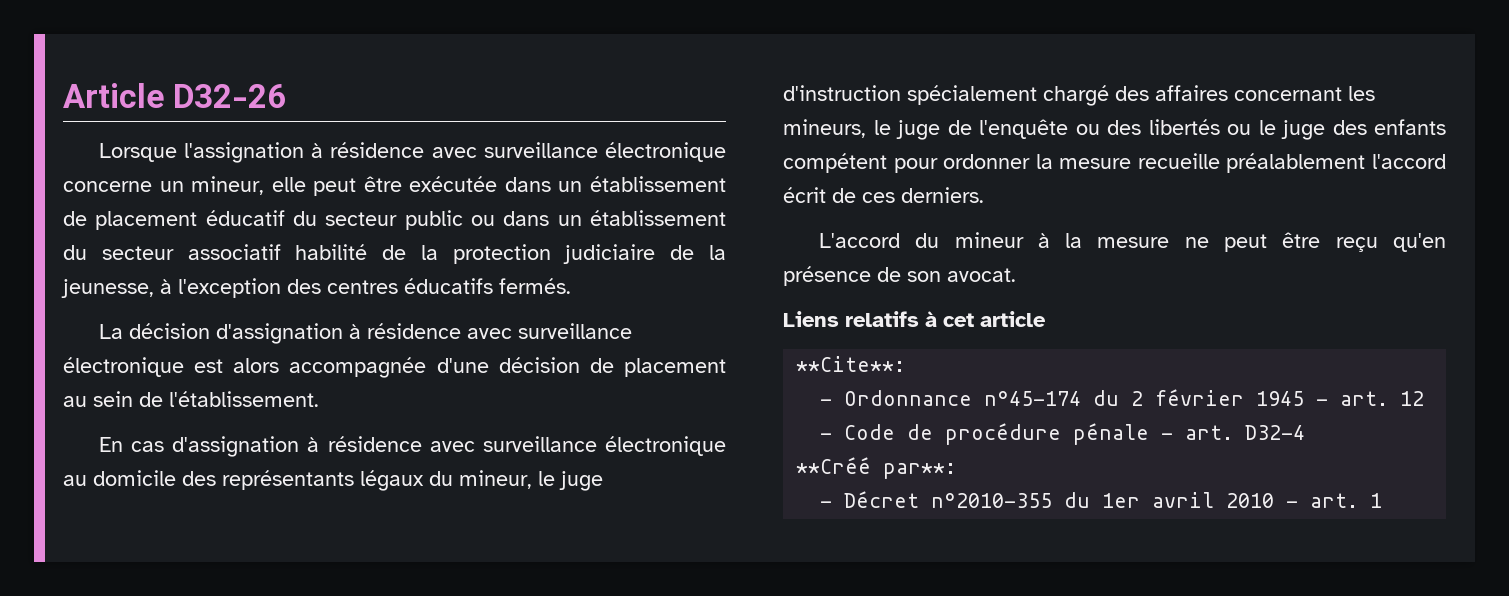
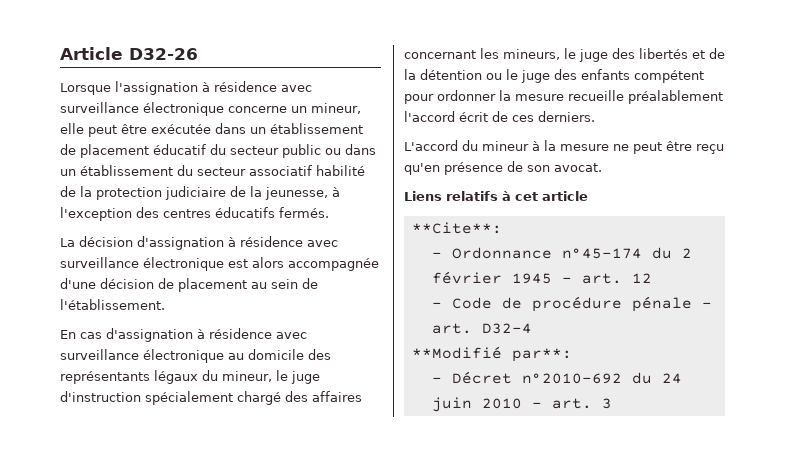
[947,119,1220,139] de l'enquête ou des libertés -> [612,48,725,59] [404,69,482,80] des libertés et de la détention
[796,457,872,474] **Créé -> [411,346,502,359] **Modifié
[931,492,1215,508] n°2010-355 du 1er avril -> [521,372,682,384] [431,397,472,412] n°2010-692 du 24 juin
[1370,493,1383,508] 1 -> [601,398,612,409] 3

